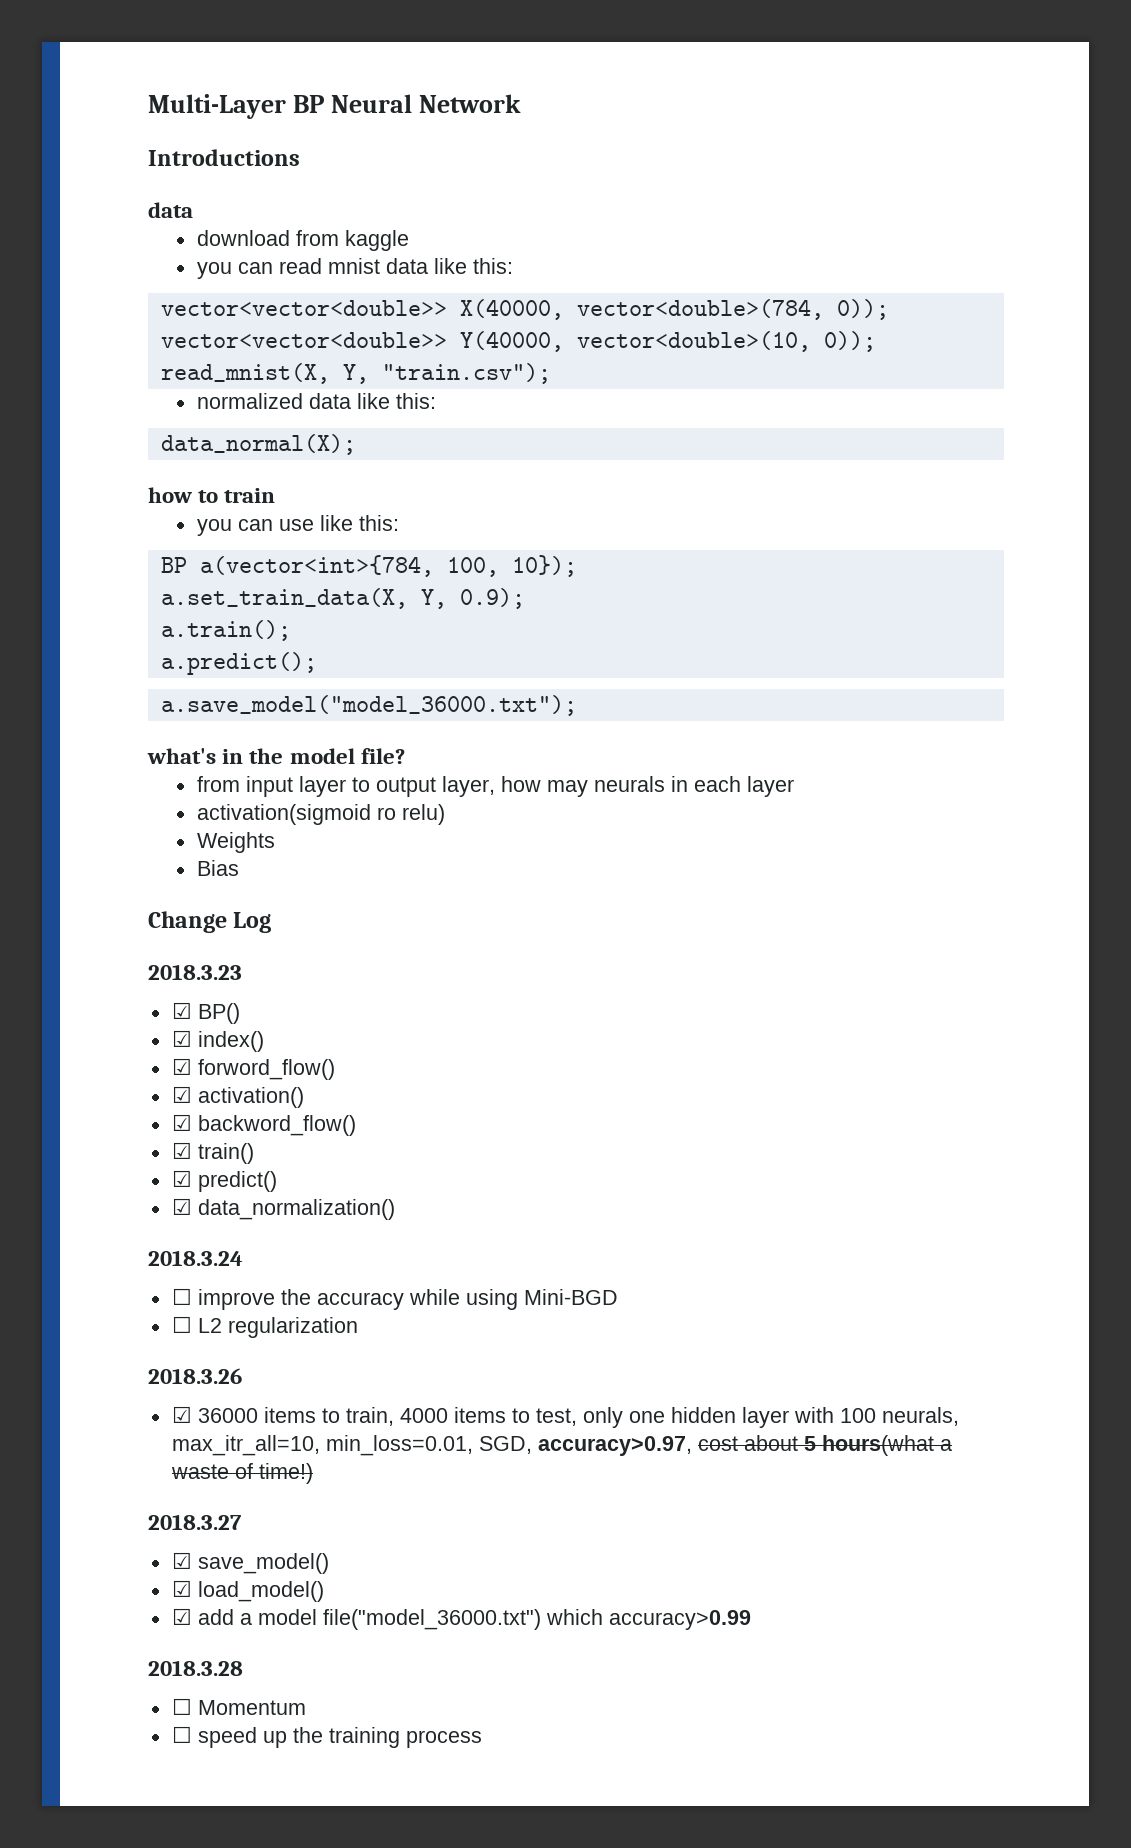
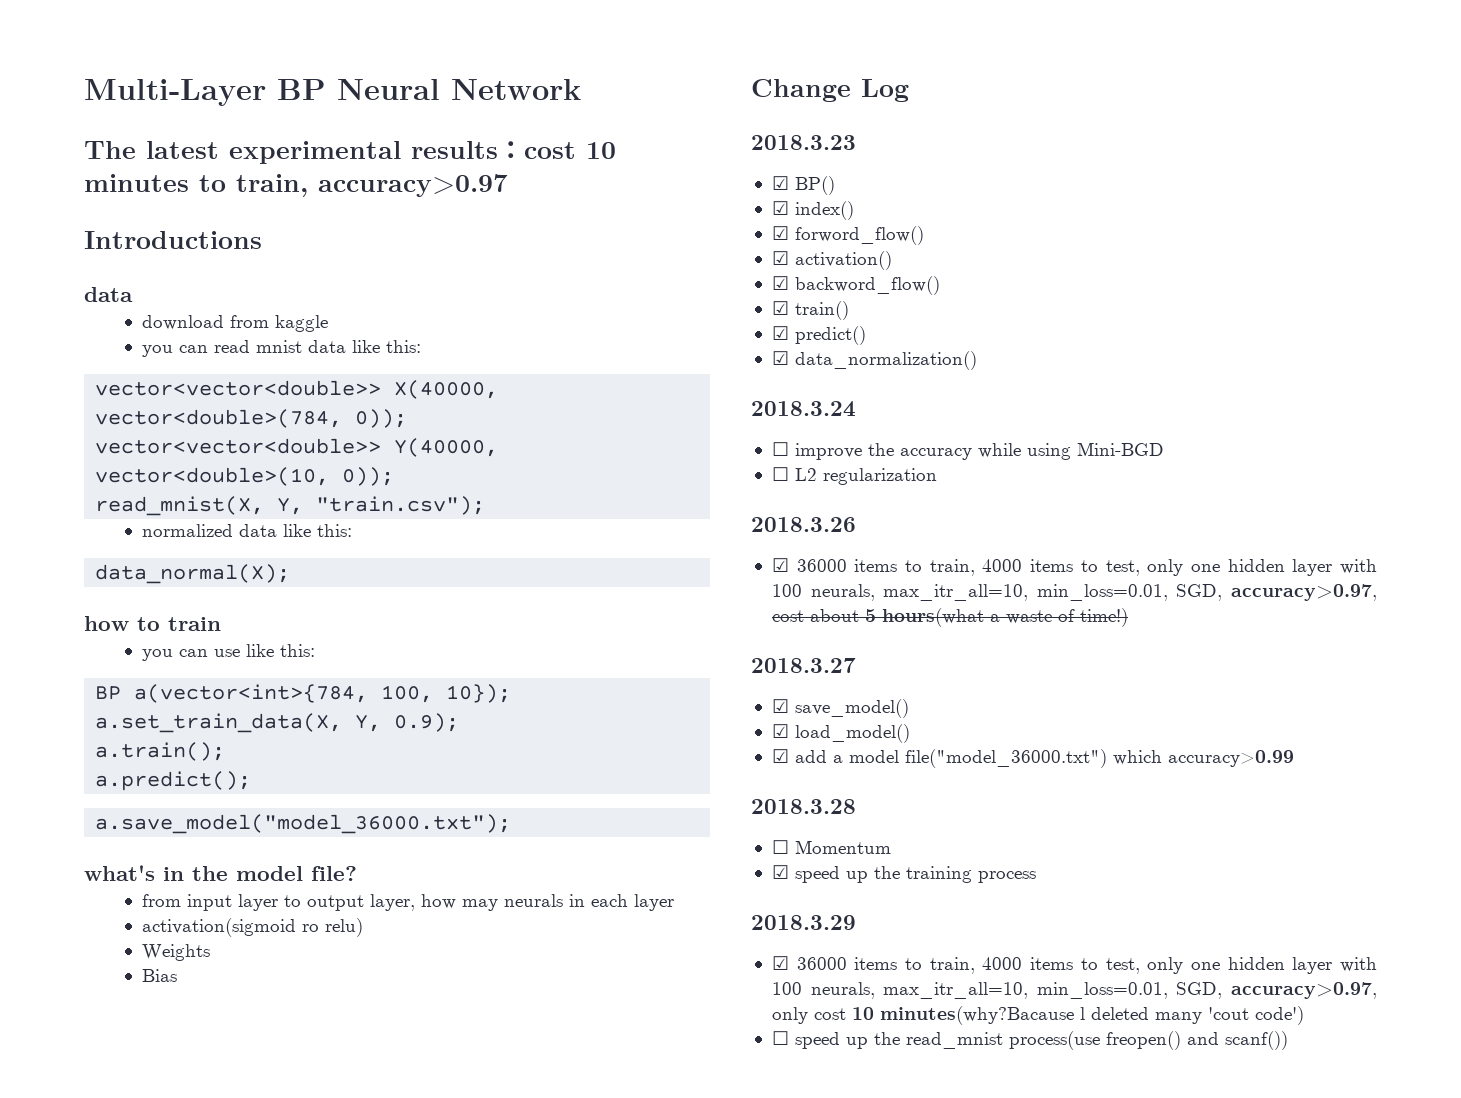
(521, 103) none -> [84,141,616,164] [84,174,508,197] // The latest experimental results：cost 10 minutes to train, accuracy>0.97
[171,1726,192,1743] ☐ -> [771,865,789,879] ☑
(482, 1739) none -> [751,915,856,930] [771,956,1377,974] [771,982,1377,999] [771,1006,1304,1025] [771,1031,1288,1050] // 2018.3.29 // ☑ 36000 items to train, 4000 items to test, only one hidden layer with 100 neurals, max_itr_all=10, min_loss=0.01, SGD, accuracy>0.97, only cost 10 minutes(why?Bacause l deleted many 'cout code') // ☐ speed up the read_mnist process(use freopen() and scanf())

